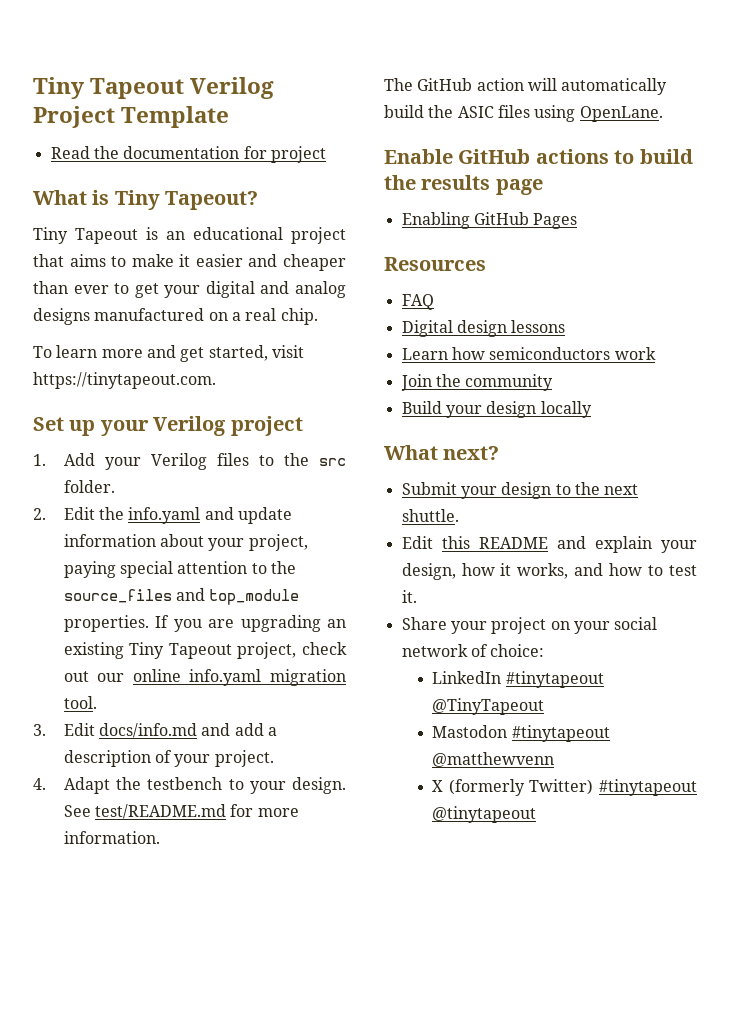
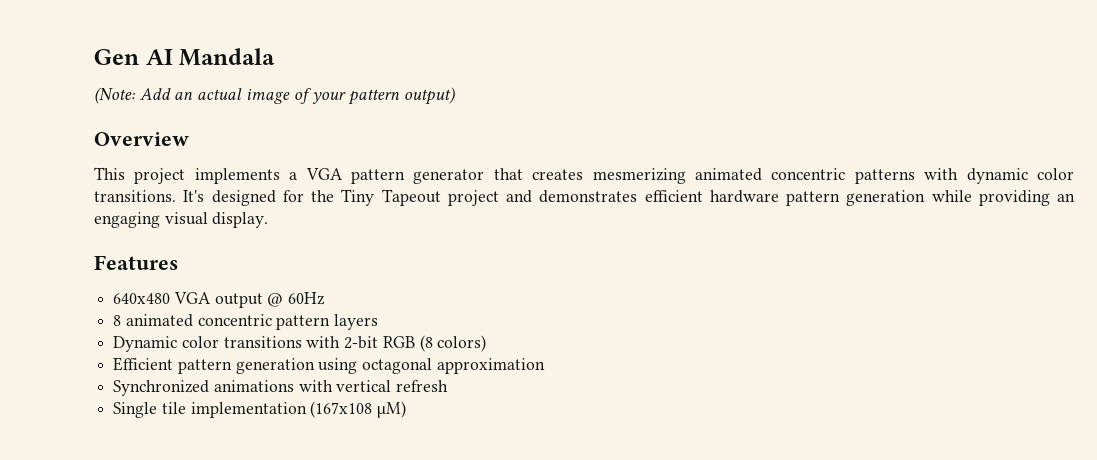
[33,77,275,99] [33,106,230,128] [50,146,326,163] [33,190,259,210] [33,227,346,244] [33,254,347,271] [33,281,346,298] [33,308,318,325] [33,345,304,362] [33,372,216,389] [33,416,303,436] [33,453,347,470] [63,480,115,493] [33,507,293,524] [63,534,308,551] [63,561,297,578] [63,588,300,605] [63,615,346,632] [63,642,348,659] [63,669,347,686] [63,696,97,709] [33,723,278,738] [63,750,274,767] [33,777,346,794] [63,804,299,819] [63,831,160,844] [384,78,668,95] [384,105,663,122] [384,149,693,164] [384,175,543,195] [401,212,578,229] [384,257,486,271] [401,294,434,310] [401,320,566,337] [401,347,656,360] [400,374,554,391] [401,401,592,418] [384,445,500,460] [401,482,639,499] [401,509,459,522] [401,536,697,553] [401,563,697,580] [401,590,417,603] [401,617,658,634] [401,644,545,657] [432,671,604,688] [432,698,545,715] [432,725,610,742] [432,752,555,767] [432,779,697,796] [432,806,537,823] Tiny Tapeout Verilog Project Template // Read the documentation for project // What is Tiny Tapeout? // Tiny Tapeout is an educational project that aims to make it easier and cheaper than ever to get your digital and analog designs manufactured on a real chip. // To learn more and get started, visit https://tinytapeout.com. // Set up your Verilog project // 1. Add your Verilog files to the src folder. // 2. Edit the info.yaml and update information about your project, paying special attention to the source_files and top_module properties. If you are upgrading an existing Tiny Tapeout project, check out our online info.yaml migration tool. // 3. Edit docs/info.md and add a description of your project. // 4. Adapt the testbench to your design. See test/README.md for more information. // The GitHub action will automatically build the ASIC files using OpenLane. // Enable GitHub actions to build the results page // Enabling GitHub Pages // Resources // FAQ // Digital design lessons // Learn how semiconductors work // Join the community // Build your design locally // What next? // Submit your design to the next shuttle. // Edit this README and explain your design, how it works, and how to test it. // Share your project on your social network of choice: // LinkedIn #tinytapeout @TinyTapeout // Mastodon #tinytapeout @matthewvenn // X (formerly Twitter) #tinytapeout @tinytapeout -> [94,48,276,66] [94,87,455,105] [94,132,189,146] [94,167,1074,184] [94,189,1075,206] [94,212,269,228] [94,255,178,270] [113,292,326,308] [113,314,379,330] [113,335,487,352] [113,357,545,374] [113,380,449,396] [113,401,407,418] Gen AI Mandala // (Note: Add an actual image of your pattern output) // Overview // This project implements a VGA pattern generator that creates mesmerizing animated concentric patterns with dynamic color transitions. It's designed for the Tiny Tapeout project and demonstrates efficient hardware pattern generation while providing an engaging visual display. // Features // 640x480 VGA output @ 60Hz // 8 animated concentric pattern layers // Dynamic color transitions with 2-bit RGB (8 colors) // Efficient pattern generation using octagonal approximation // Synchronized animations with vertical refresh // Single tile implementation (167x108 µM)

